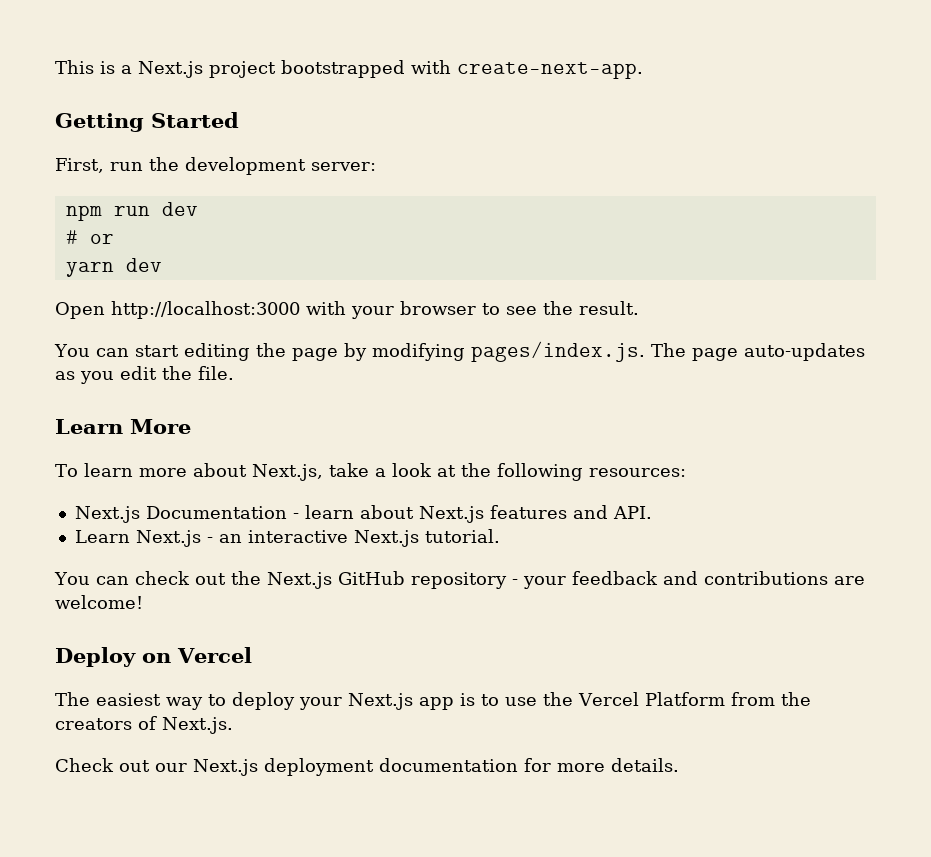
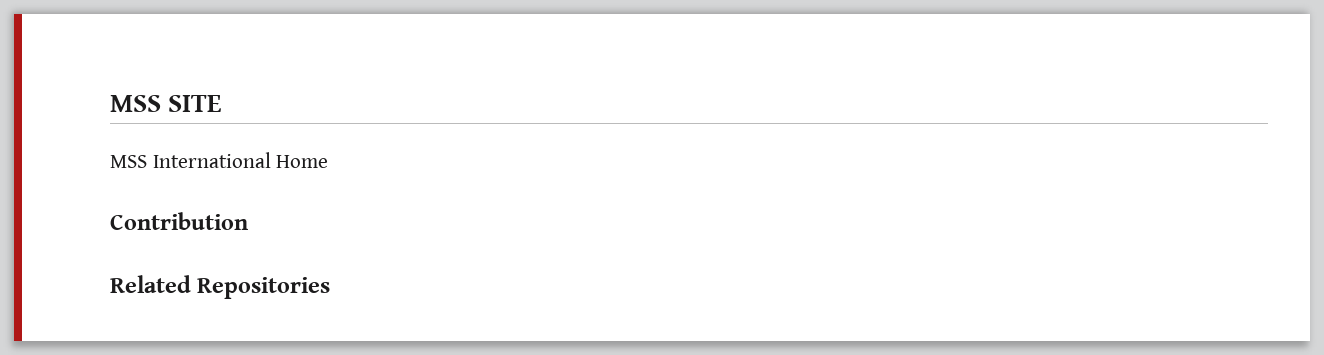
[55,60,643,79] [55,112,239,132] [55,157,376,175] [65,202,198,221] [65,230,114,244] [65,258,162,277] [55,301,639,319] [54,341,865,362] [55,366,234,384] [55,419,191,434] [55,463,686,481] [74,505,652,523] [74,529,500,547] [54,571,865,589] [55,595,143,609] [55,647,252,667] [55,692,811,710] [55,716,233,734] [55,758,679,776] This is a Next.js project bootstrapped with create-next-app. // Getting Started // First, run the development server: // npm run dev // # or // yarn dev // Open http://localhost:3000 with your browser to see the result. // You can start editing the page by modifying pages/index.js. The page auto-updates as you edit the file. // Learn More // To learn more about Next.js, take a look at the following resources: // Next.js Documentation - learn about Next.js features and API. // Learn Next.js - an interactive Next.js tutorial. // You can check out the Next.js GitHub repository - your feedback and contributions are welcome! // Deploy on Vercel // The easiest way to deploy your Next.js app is to use the Vercel Platform from the creators of Next.js. // Check out our Next.js deployment documentation for more details. -> [110,95,222,112] [110,152,329,168] [110,212,248,230] [110,275,331,299] MSS SITE // MSS International Home // Contribution // Related Repositories

